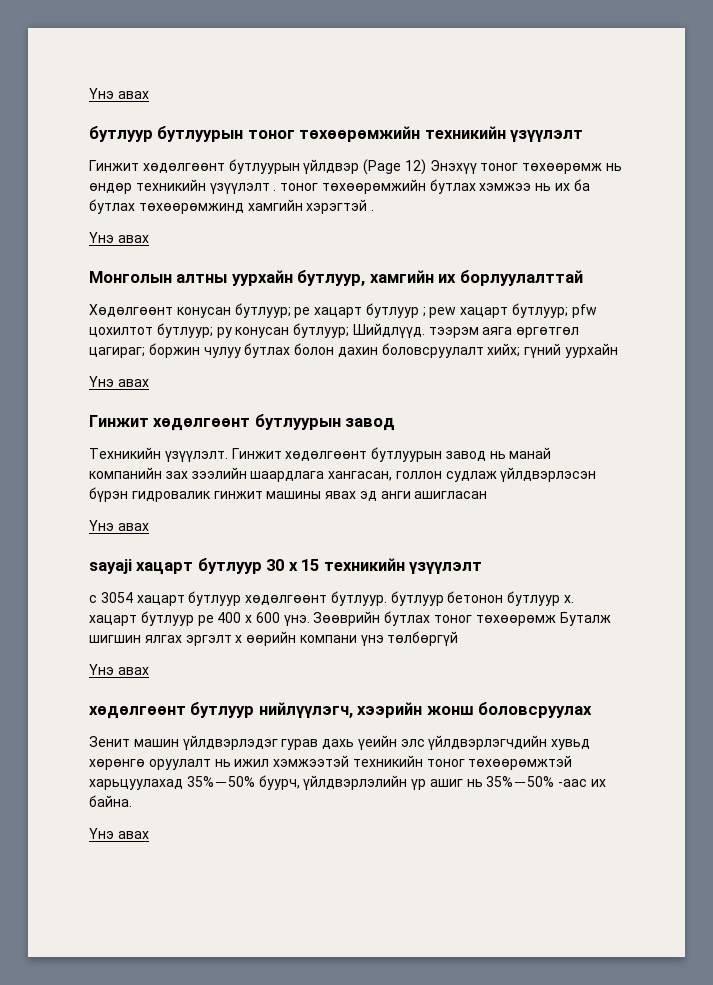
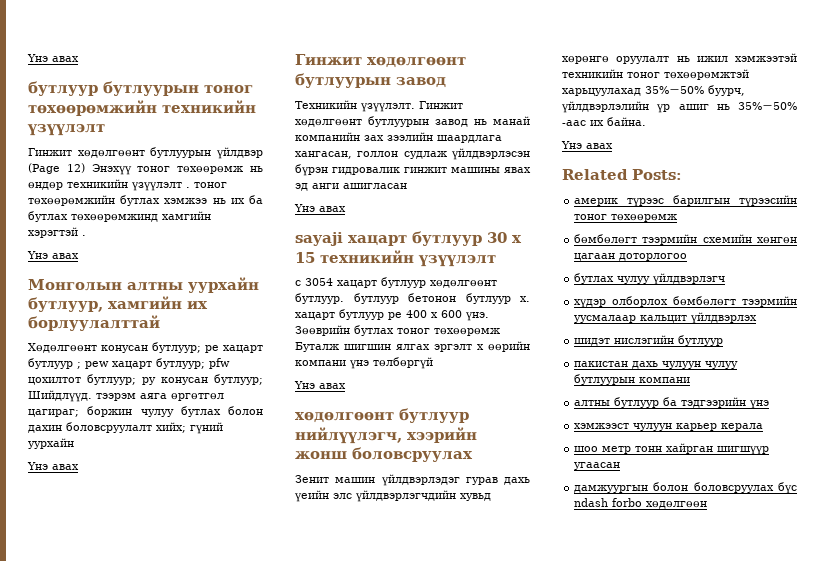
(149, 835) none -> [562,169,682,180] [574,195,797,207] [574,214,678,222] [574,234,797,245] [574,253,688,261] [574,273,726,285] [574,296,797,308] [574,312,758,324] [574,335,724,346] [574,361,739,369] [574,374,691,385] [574,397,770,409] [574,423,764,431] [574,443,770,455] [574,462,621,470] [574,482,797,494] [574,498,708,509] // Related Posts: // америк түрээс барилгын түрээсийн тоног төхөөрөмж // бөмбөлөгт тээрмийн схемийн хөнгөн цагаан доторлогоо // бутлах чулуу үйлдвэрлэгч // хүдэр олборлох бөмбөлөгт тээрмийн уусмалаар кальцит үйлдвэрлэх // шидэт нислэгийн бутлуур // пакистан дахь чулуун чулуу бутлуурын компани // алтны бутлуур ба тэдгээрийн үнэ // хэмжээст чулуун карьер керала // шоо метр тонн хайрган шигшүүр угаасан // дамжуургын болон боловсруулах бүс ndash forbo хөдөлгөөн

